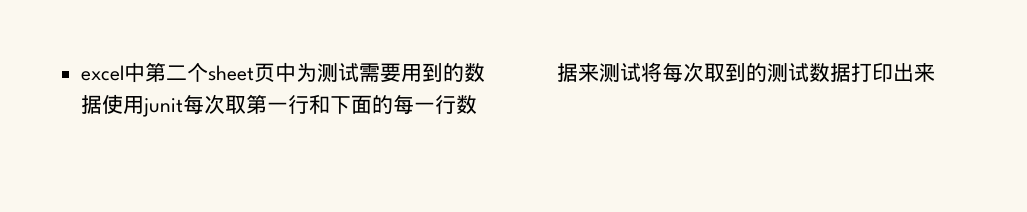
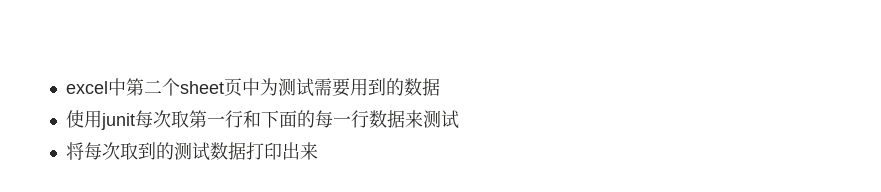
(103, 104) none -> (440, 87) //
(642, 72) none -> (459, 119) //

